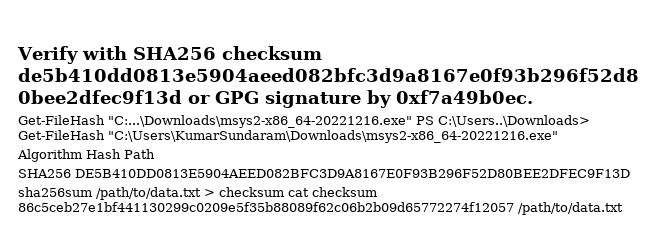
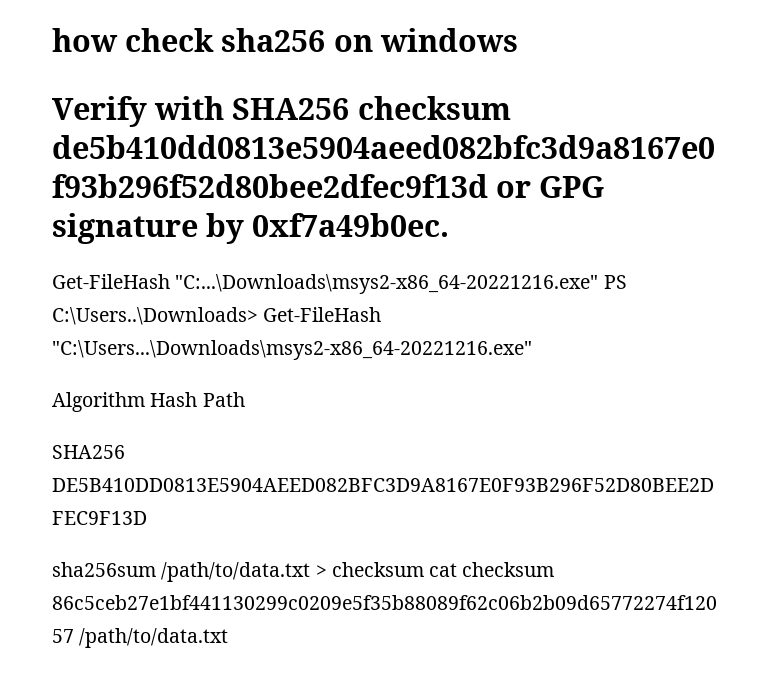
(17, 55) none -> [52,28,518,52] how check sha256 on windows //
[108,130,558,143] "C:\Users\KumarSundaram\Downloads\msys2-x86_64-20221216.exe" -> [52,340,532,360] "C:\Users...\Downloads\msys2-x86_64-20221216.exe"

